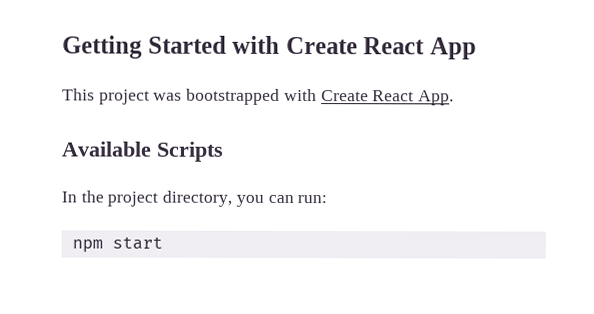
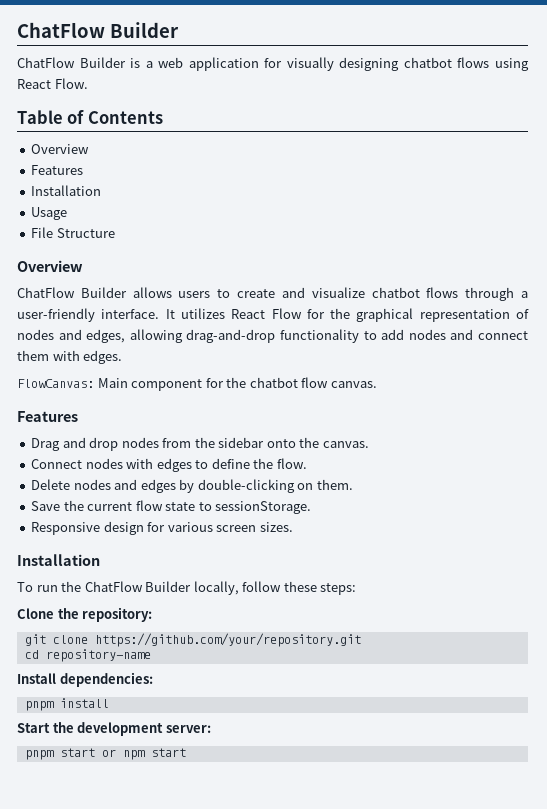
[62,35,478,60] [62,88,455,106] [62,141,224,162] [61,190,328,207] Getting Started with Create React App // This project was bootstrapped with Create React App. // Available Scripts // In the project directory, you can run: // -> [17,22,179,38] [17,57,529,71] [17,78,88,89] [17,110,163,124] [31,144,90,154] [31,165,84,175] [31,185,102,196] [31,207,68,220] [31,227,115,238] [17,260,83,272] [17,287,528,301] [17,308,530,322] [17,329,529,343] [17,350,123,364] [17,377,377,391] [17,411,78,422] [31,437,369,451] [31,458,307,472] [31,479,353,493] [31,500,312,514] [31,521,293,535] [17,554,100,566] [17,581,357,595] [17,607,153,622] [24,633,361,647] [24,649,151,662] [17,672,153,687] [24,698,109,711] [17,722,211,736] [24,748,116,760] ChatFlow Builder // ChatFlow Builder is a web application for visually designing chatbot flows using React Flow. // Table of Contents // Overview // Features // Installation // Usage // File Structure // Overview // ChatFlow Builder allows users to create and visualize chatbot flows through a user-friendly interface. It utilizes React Flow for the graphical representation of nodes and edges, allowing drag-and-drop functionality to add nodes and connect them with edges. // FlowCanvas: Main component for the chatbot flow canvas. // Features // Drag and drop nodes from the sidebar onto the canvas. // Connect nodes with edges to define the flow. // Delete nodes and edges by double-clicking on them. // Save the current flow state to sessionStorage. // Responsive design for various screen sizes. // Installation // To run the ChatFlow Builder locally, follow these steps: // Clone the repository: // git clone https://github.com/your/repository.git // cd repository-name // Install dependencies: // pnpm install // Start the development server: // pnpm start or

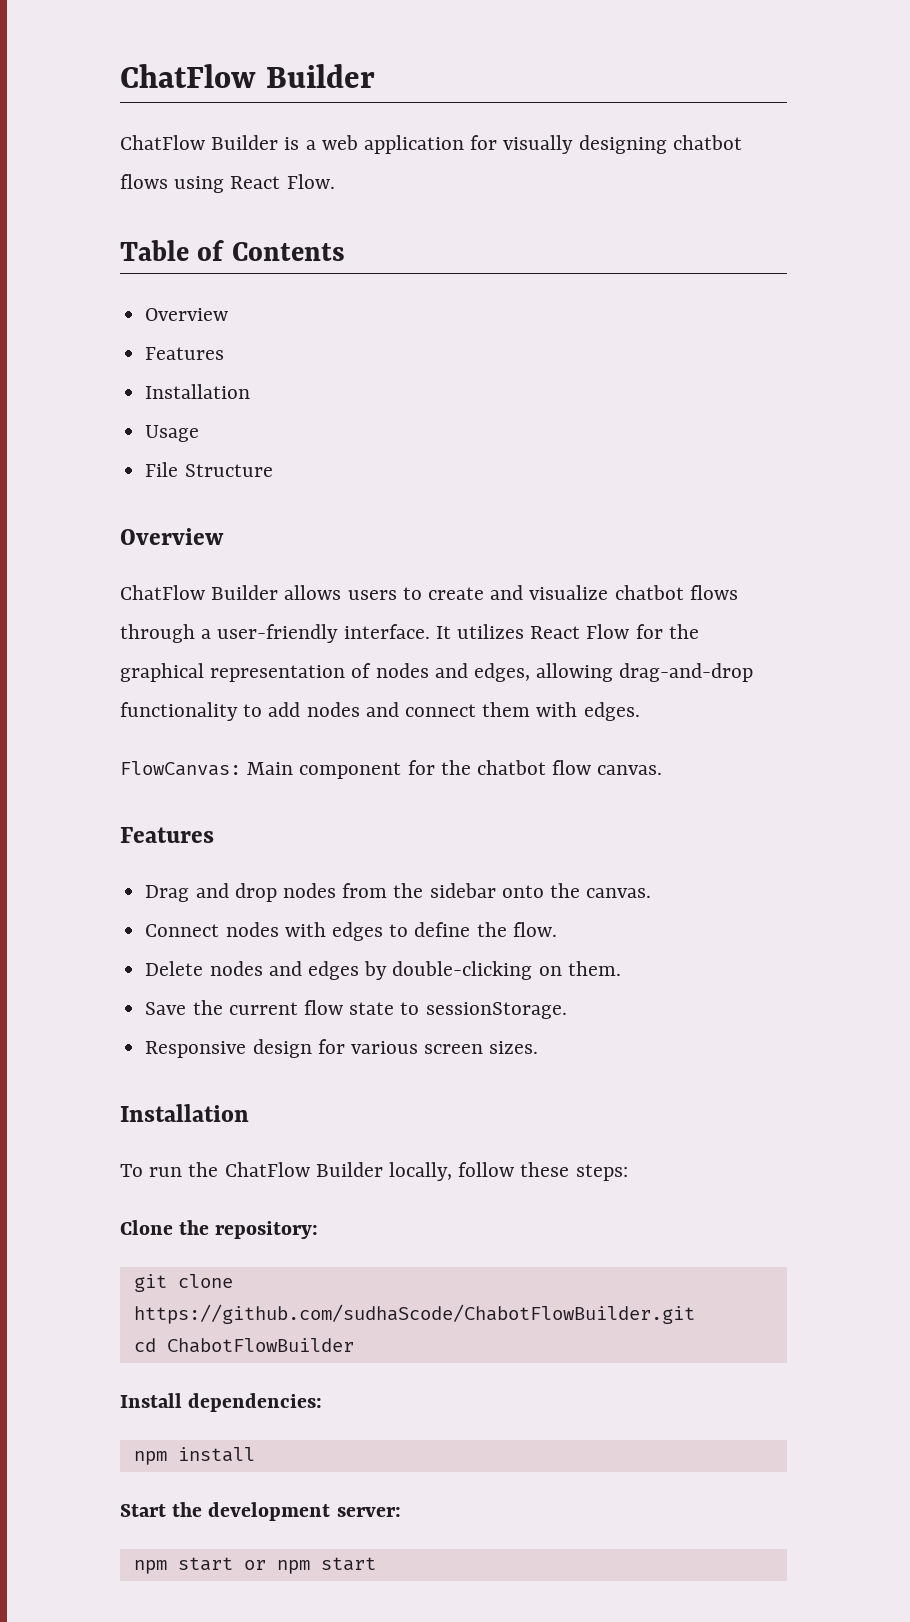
[94,633,361,647] https://github.com/your/repository.git -> [133,1304,695,1324] https://github.com/sudhaScode/ChabotFlowBuilder.git
[45,649,151,662] repository-name -> [166,1338,354,1353] ChabotFlowBuilder
[24,701,54,711] pnpm -> [133,1451,167,1465] npm
[24,750,54,760] pnpm -> [133,1560,167,1574] npm

